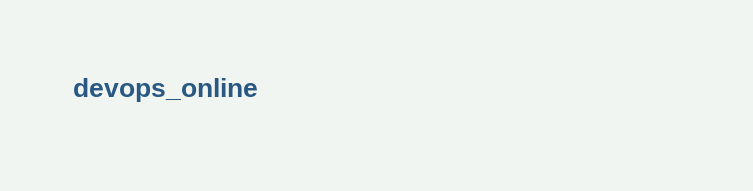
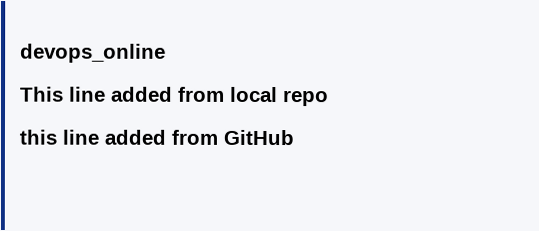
(258, 90) none -> [20,86,329,107] [19,129,294,146] // This line added from local repo // this line added from GitHub

